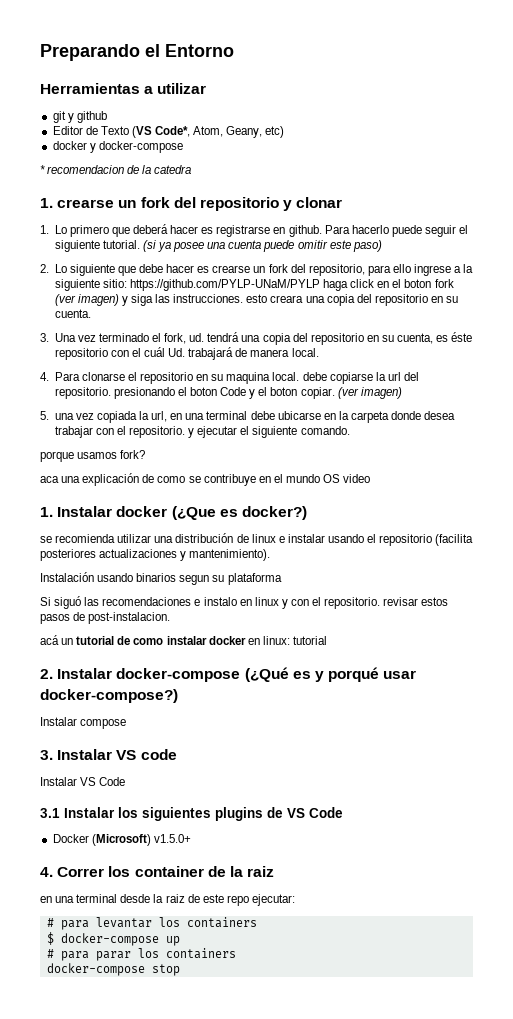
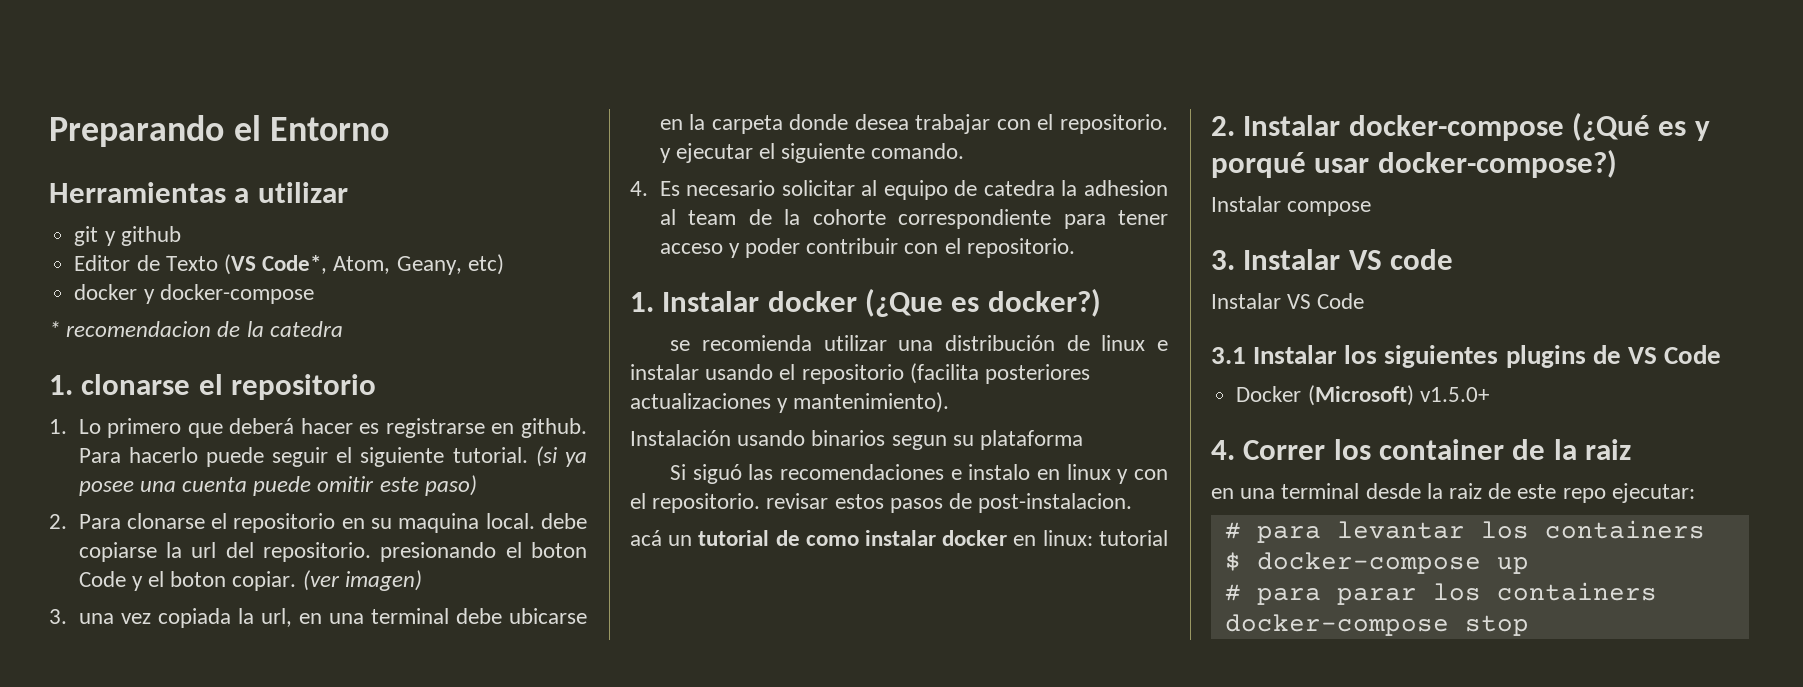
[57,197,343,211] crearse un fork del repositorio y clonar -> [81,374,377,400] clonarse el repositorio
[54,264,474,276] [54,279,454,291] [54,294,459,306] [54,309,91,318] [40,332,473,345] [54,347,319,360] [40,372,49,381] Lo siguiente que debe hacer es crearse un fork del repositorio, para ello ingrese a la siguiente sitio: https://github.com/PYLP-UNaM/PYLP haga click en el boton fork (ver imagen) y siga las instrucciones. esto creara una copia del repositorio en su cuenta. // 3. Una vez terminado el fork, ud. tendrá una copia del repositorio en su cuenta, es éste repositorio con el cuál Ud. trabajará de manera local. // 4. -> (67, 521) none
[40,411,49,420] 5. -> [49,609,67,624] 3.
[40,450,146,462] [40,473,371,486] porque usamos fork? // aca una explicación de como se contribuye en el mundo OS video -> [630,180,1168,200] [659,209,1168,229] [659,238,1075,258] 4. Es necesario solicitar al equipo de catedra la adhesion al team de la cohorte correspondiente para tener acceso y poder contribuir con el repositorio.

